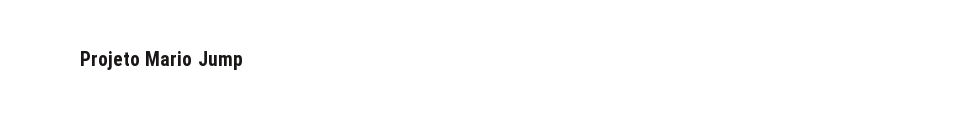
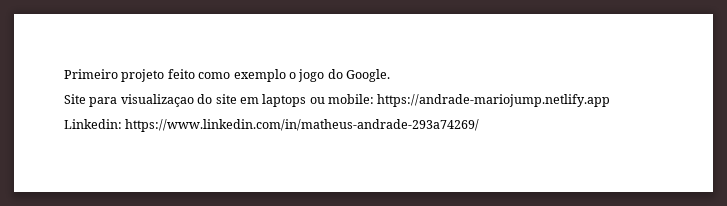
[80,51,243,70] Projeto Mario Jump -> [64,69,390,82] [64,94,611,107] [64,119,480,132] Primeiro projeto feito como exemplo o jogo do Google. // Site para visualizaçao do site em laptops ou mobile: https://andrade-mariojump.netlify.app // Linkedin: https://www.linkedin.com/in/matheus-andrade-293a74269/

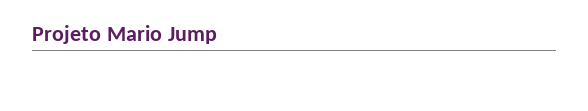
[64,69,390,82] [64,94,611,107] [64,119,480,132] Primeiro projeto feito como exemplo o jogo do Google. // Site para visualizaçao do site em laptops ou mobile: https://andrade-mariojump.netlify.app // Linkedin: https://www.linkedin.com/in/matheus-andrade-293a74269/ -> [32,25,217,44] Projeto Mario Jump

